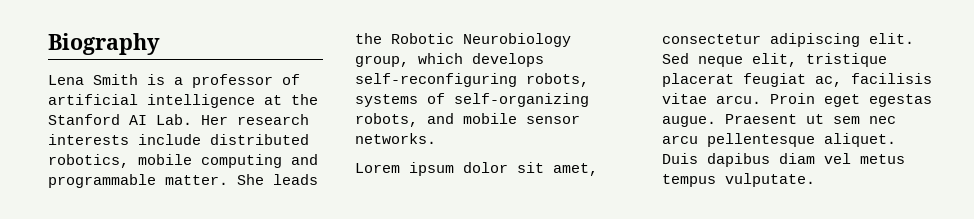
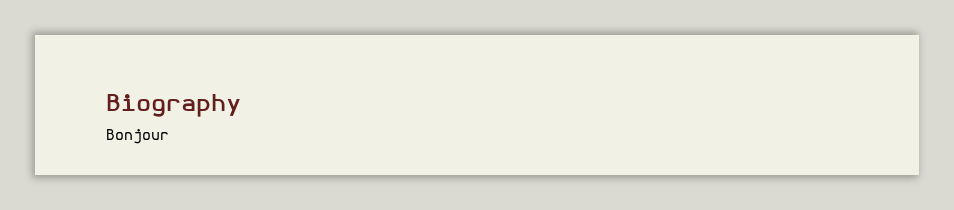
[48,74,300,88] [48,94,318,108] [48,114,309,125] [48,134,309,145] [48,154,318,168] [48,174,318,188] [355,33,571,47] [355,53,544,67] [355,73,589,87] [355,93,589,107] [355,113,580,127] [355,133,436,144] [355,162,598,176] [662,33,914,47] [662,53,887,67] [662,73,932,87] [662,93,932,107] [662,114,896,127] [662,133,896,147] [662,153,905,167] [662,173,815,187] Lena Smith is a professor of artificial intelligence at the Stanford AI Lab. Her research interests include distributed robotics, mobile computing and programmable matter. She leads the Robotic Neurobiology group, which develops self-reconfiguring robots, systems of self-organizing robots, and mobile sensor networks. // Lorem ipsum dolor sit amet, consectetur adipiscing elit. Sed neque elit, tristique placerat feugiat ac, facilisis vitae arcu. Proin eget egestas augue. Praesent ut sem nec arcu pellentesque aliquet. Duis dapibus diam vel metus tempus vulputate. -> [106,129,169,144] Bonjour

